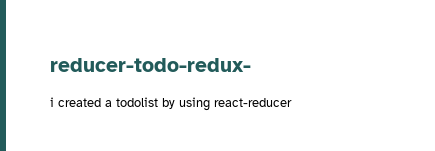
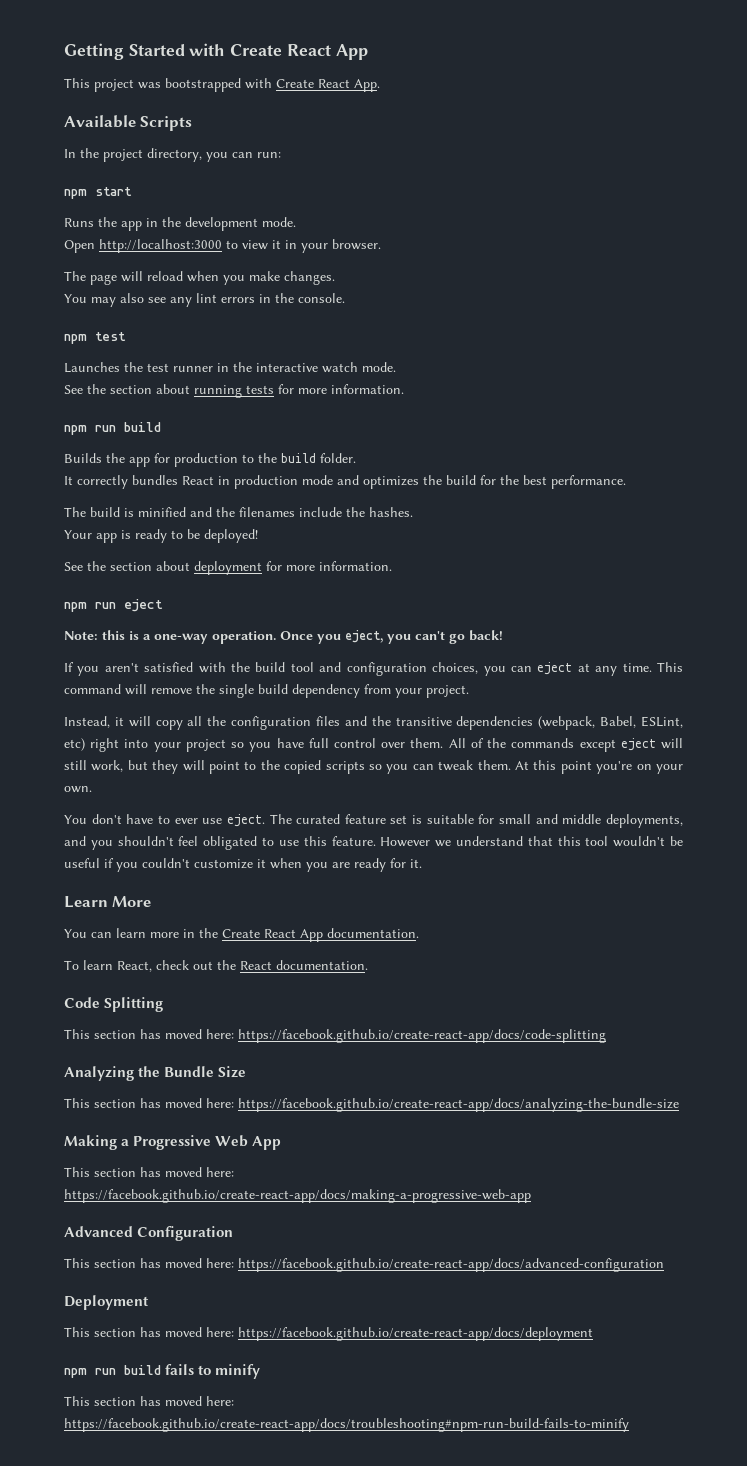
[50,58,251,72] [50,97,292,111] reducer-todo-redux- // i created a todolist by using react-reducer -> [64,43,368,60] [64,78,380,92] [64,115,193,131] [64,148,281,162] [64,187,132,199] [64,217,296,231] [64,239,381,253] [64,271,335,285] [64,293,345,307] [64,332,126,344] [64,362,396,373] [64,384,404,398] [64,422,161,435] [64,453,356,467] [64,475,626,489] [64,507,413,517] [64,529,258,543] [64,561,392,575] [64,599,163,612] [64,630,503,644] [64,662,683,676] [64,684,469,698] [64,716,683,730] [64,738,683,752] [64,760,683,774] [64,786,92,793] [64,814,683,828] [64,836,683,850] [64,858,422,872] [64,896,152,908] [64,928,419,942] [64,960,368,972] [64,997,164,1012] [64,1029,606,1043] [64,1066,247,1081] [64,1098,679,1112] [64,1135,282,1150] [64,1167,234,1177] [64,1189,531,1203] [64,1226,234,1241] [64,1258,664,1272] [64,1295,149,1310] [64,1327,593,1341] [64,1364,261,1379] [64,1396,234,1406] [64,1418,629,1432] Getting Started with Create React App // This project was bootstrapped with Create React App. // Available Scripts // In the project directory, you can run: // npm start // Runs the app in the development mode. // Open http://localhost:3000 to view it in your browser. // The page will reload when you make changes. // You may also see any lint errors in the console. // npm test // Launches the test runner in the interactive watch mode. // See the section about running tests for more information. // npm run build // Builds the app for production to the build folder. // It correctly bundles React in production mode and optimizes the build for the best performance. // The build is minified and the filenames include the hashes. // Your app is ready to be deployed! // See the section about deployment for more information. // npm run eject // Note: this is a one-way operation. Once you eject, you can't go back! // If you aren't satisfied with the build tool and configuration choices, you can eject at any time. This command will remove the single build dependency from your project. // Instead, it will copy all the configuration files and the transitive dependencies (webpack, Babel, ESLint, etc) right into your project so you have full control over them. All of the commands except eject will still work, but they will point to the copied scripts so you can tweak them. At this point you're on your own. // You don't have to ever use eject. The curated feature set is suitable for small and middle deployments, and you shouldn't feel obligated to use this feature. However we understand that this tool wouldn't be useful if you couldn't customize it when you are ready for it. // Learn More // You can learn more in the Create React App documentation. // To learn React, check out the React documentation. // Code Splitting // This section has moved here: https://facebook.github.io/create-react-app/docs/code-splitting // Analyzing the Bundle Size // This section has moved here: https://facebook.github.io/create-react-app/docs/analyzing-the-bundle-size // Making a Progressive Web App // This section has moved here: https://facebook.github.io/create-react-app/docs/making-a-progressive-web-app // Advanced Configuration // This section has moved here: https://facebook.github.io/create-react-app/docs/advanced-configuration // Deployment // This section has moved here: https://facebook.github.io/create-react-app/docs/deployment // npm run build fails to minify // This section has moved here: https://facebook.github.io/create-react-app/docs/troubleshooting#npm-run-build-fails-to-minify

